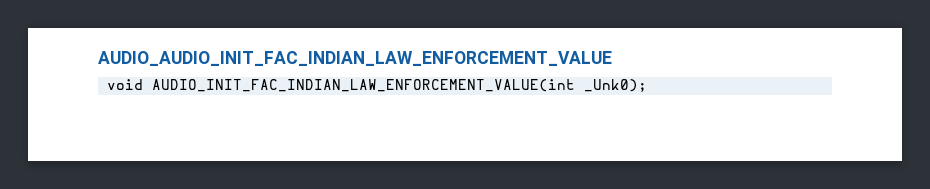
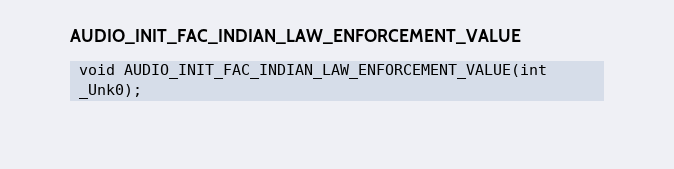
[98,51,612,66] AUDIO_AUDIO_INIT_FAC_INDIAN_LAW_ENFORCEMENT_VALUE -> [70,29,521,44] AUDIO_INIT_FAC_INDIAN_LAW_ENFORCEMENT_VALUE

